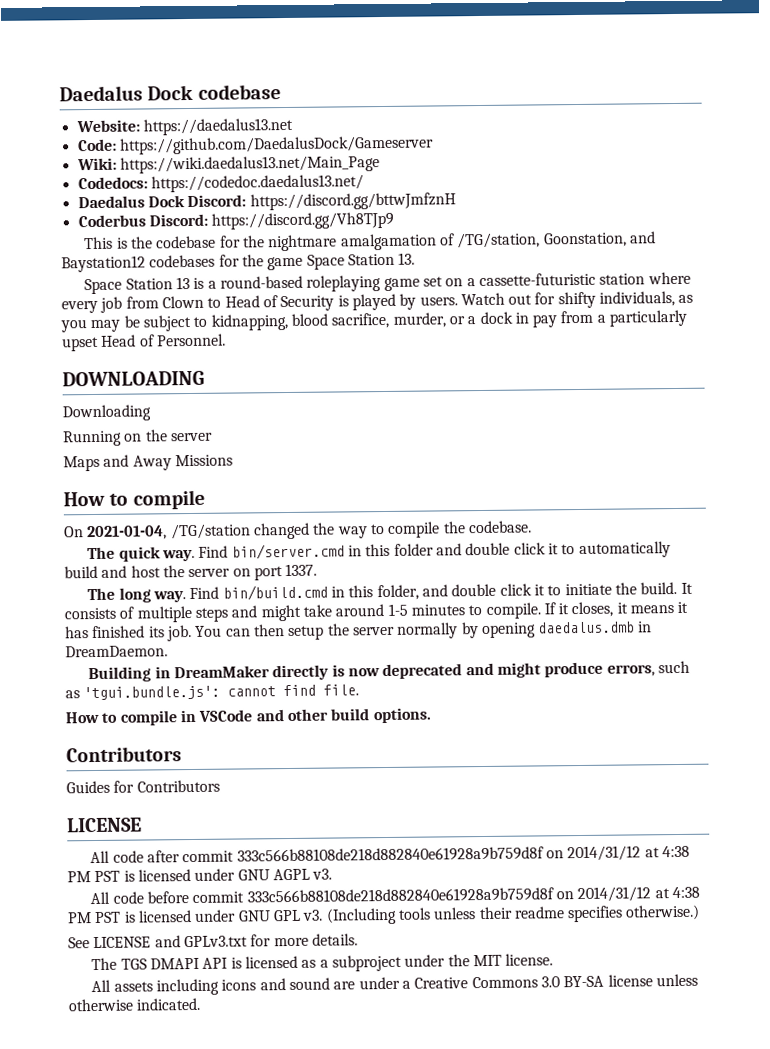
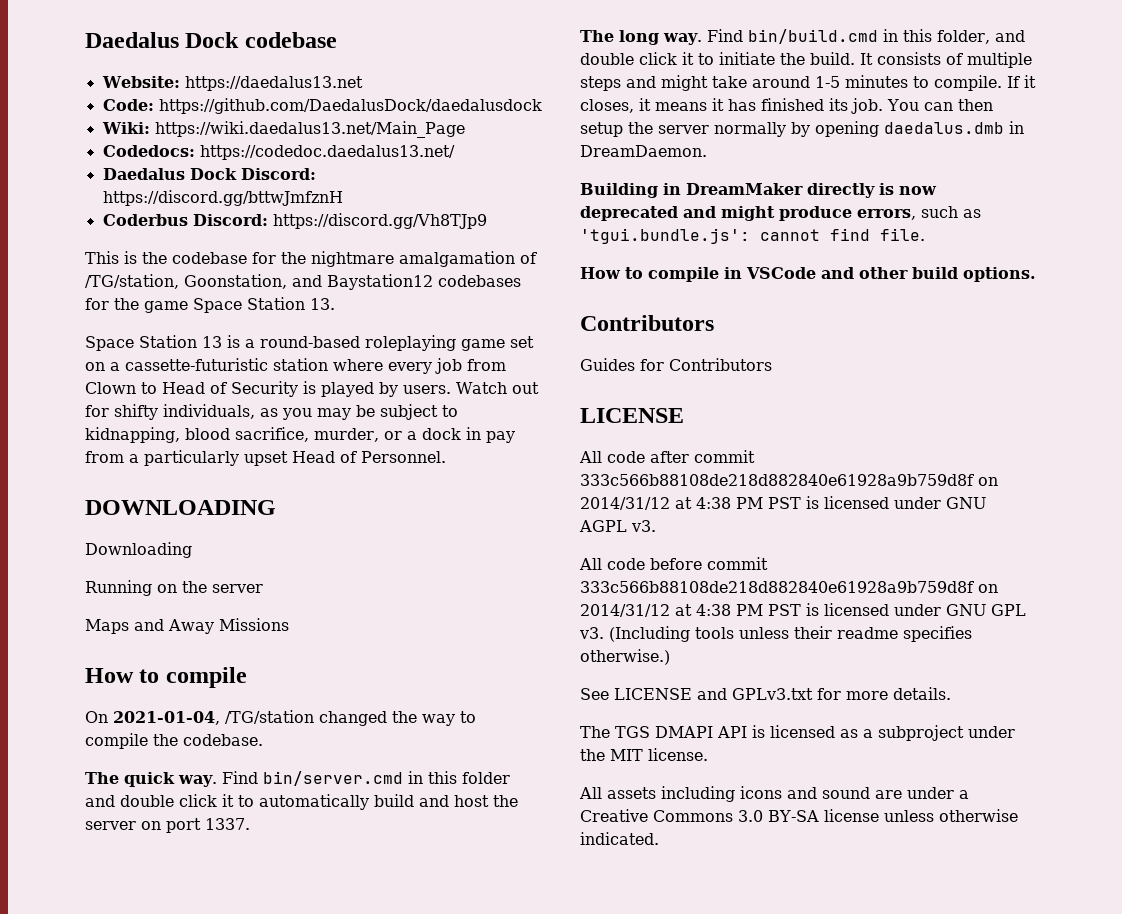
[119,135,434,155] https://github.com/DaedalusDock/Gameserver -> [158,98,542,114] https://github.com/DaedalusDock/daedalusdock

